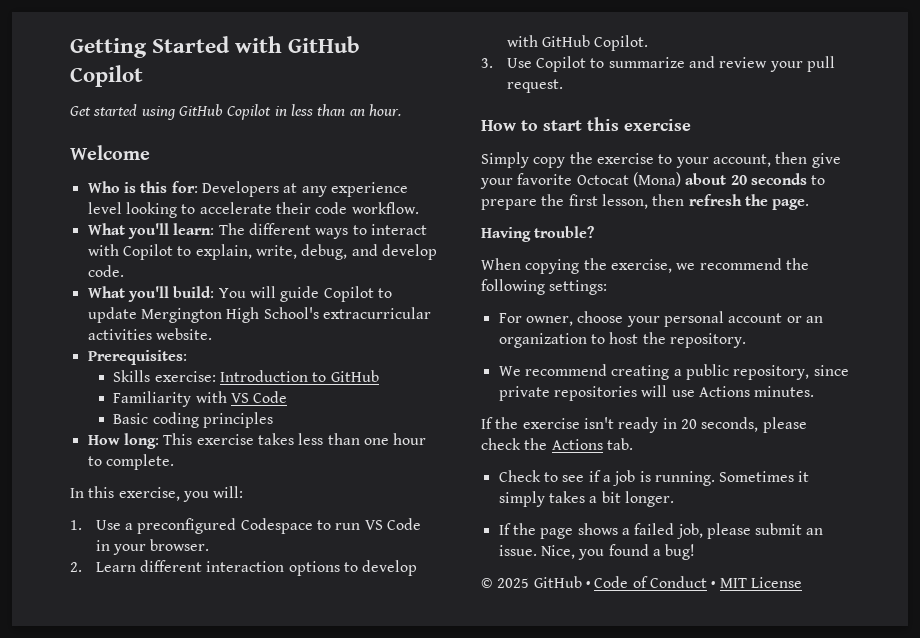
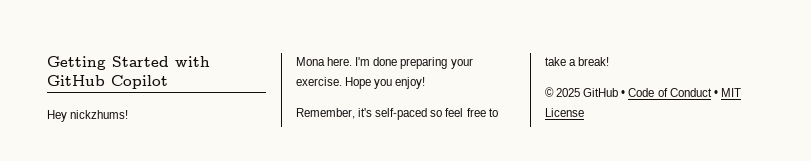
[70,104,401,120] [70,145,150,160] [87,181,408,197] [87,202,419,218] [87,223,427,239] [87,244,437,260] [87,265,124,277] [87,286,392,302] [87,307,431,323] [87,328,212,340] [87,350,187,365] [113,370,379,382] [113,391,288,407] [113,412,273,428] [87,433,427,449] [87,454,174,470] [70,486,244,502] [70,518,421,534] [95,539,210,555] [70,560,418,576] [506,35,649,51] [481,56,835,72] [506,79,563,93] [481,117,691,131] [481,152,841,168] [480,172,826,189] [481,194,810,210] [481,226,595,242] [481,258,809,274] [481,279,608,295] [498,311,823,327] [498,332,746,348] [498,364,849,380] [498,385,815,401] [481,417,807,433] [481,438,633,450] [498,470,810,486] [498,491,674,507] [498,523,824,539] [498,544,696,560] Get started using GitHub Copilot in less than an hour. // Welcome // Who is this for: Developers at any experience level looking to accelerate their code workflow. // What you'll learn: The different ways to interact with Copilot to explain, write, debug, and develop code. // What you'll build: You will guide Copilot to update Mergington High School's extracurricular activities website. // Prerequisites: // Skills exercise: Introduction to GitHub // Familiarity with VS Code // Basic coding principles // How long: This exercise takes less than one hour to complete. // In this exercise, you will: // 1. Use a preconfigured Codespace to run VS Code in your browser. // 2. Learn different interaction options to develop with GitHub Copilot. // 3. Use Copilot to summarize and review your pull request. // How to start this exercise // Simply copy the exercise to your account, then give your favorite Octocat (Mona) about 20 seconds to prepare the first lesson, then refresh the page. // Having trouble? // When copying the exercise, we recommend the following settings: // For owner, choose your personal account or an organization to host the repository. // We recommend creating a public repository, since private repositories will use Actions minutes. // If the exercise isn't ready in 20 seconds, please check the Actions tab. // Check to see if a job is running. Sometimes it simply takes a bit longer. // If the page shows a failed job, please submit an issue. Nice, you found a bug! -> [47,110,129,122] [296,57,473,69] [296,77,426,89] [296,108,498,120] [545,57,610,66] Hey nickzhums! // Mona here. I'm done preparing your exercise. Hope you enjoy! // Remember, it's self-paced so feel free to take a break!

